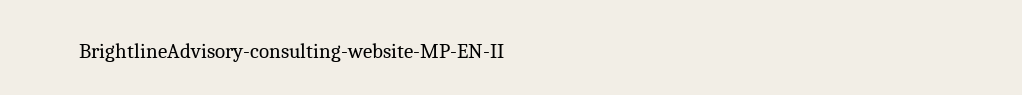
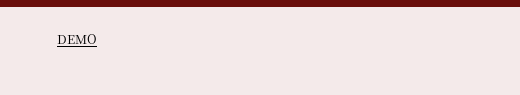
[79,43,504,62] BrightlineAdvisory-consulting-website-MP-EN-II -> [57,34,97,44] DEMO

